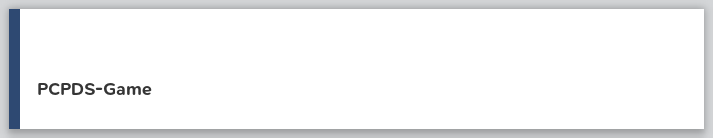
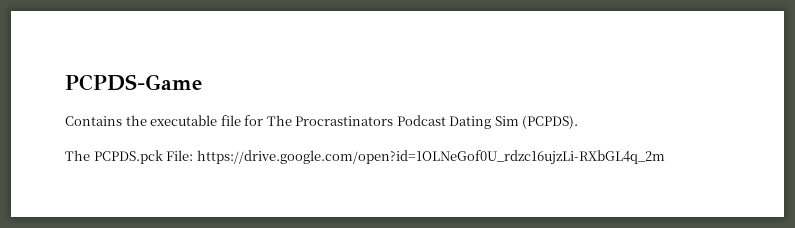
(152, 89) none -> [65,115,579,129] [65,150,665,165] // Contains the executable file for The Procrastinators Podcast Dating Sim (PCPDS). // The PCPDS.pck File: https://drive.google.com/open?id=1OLNeGof0U_rdzc16ujzLi-RXbGL4q_2m

